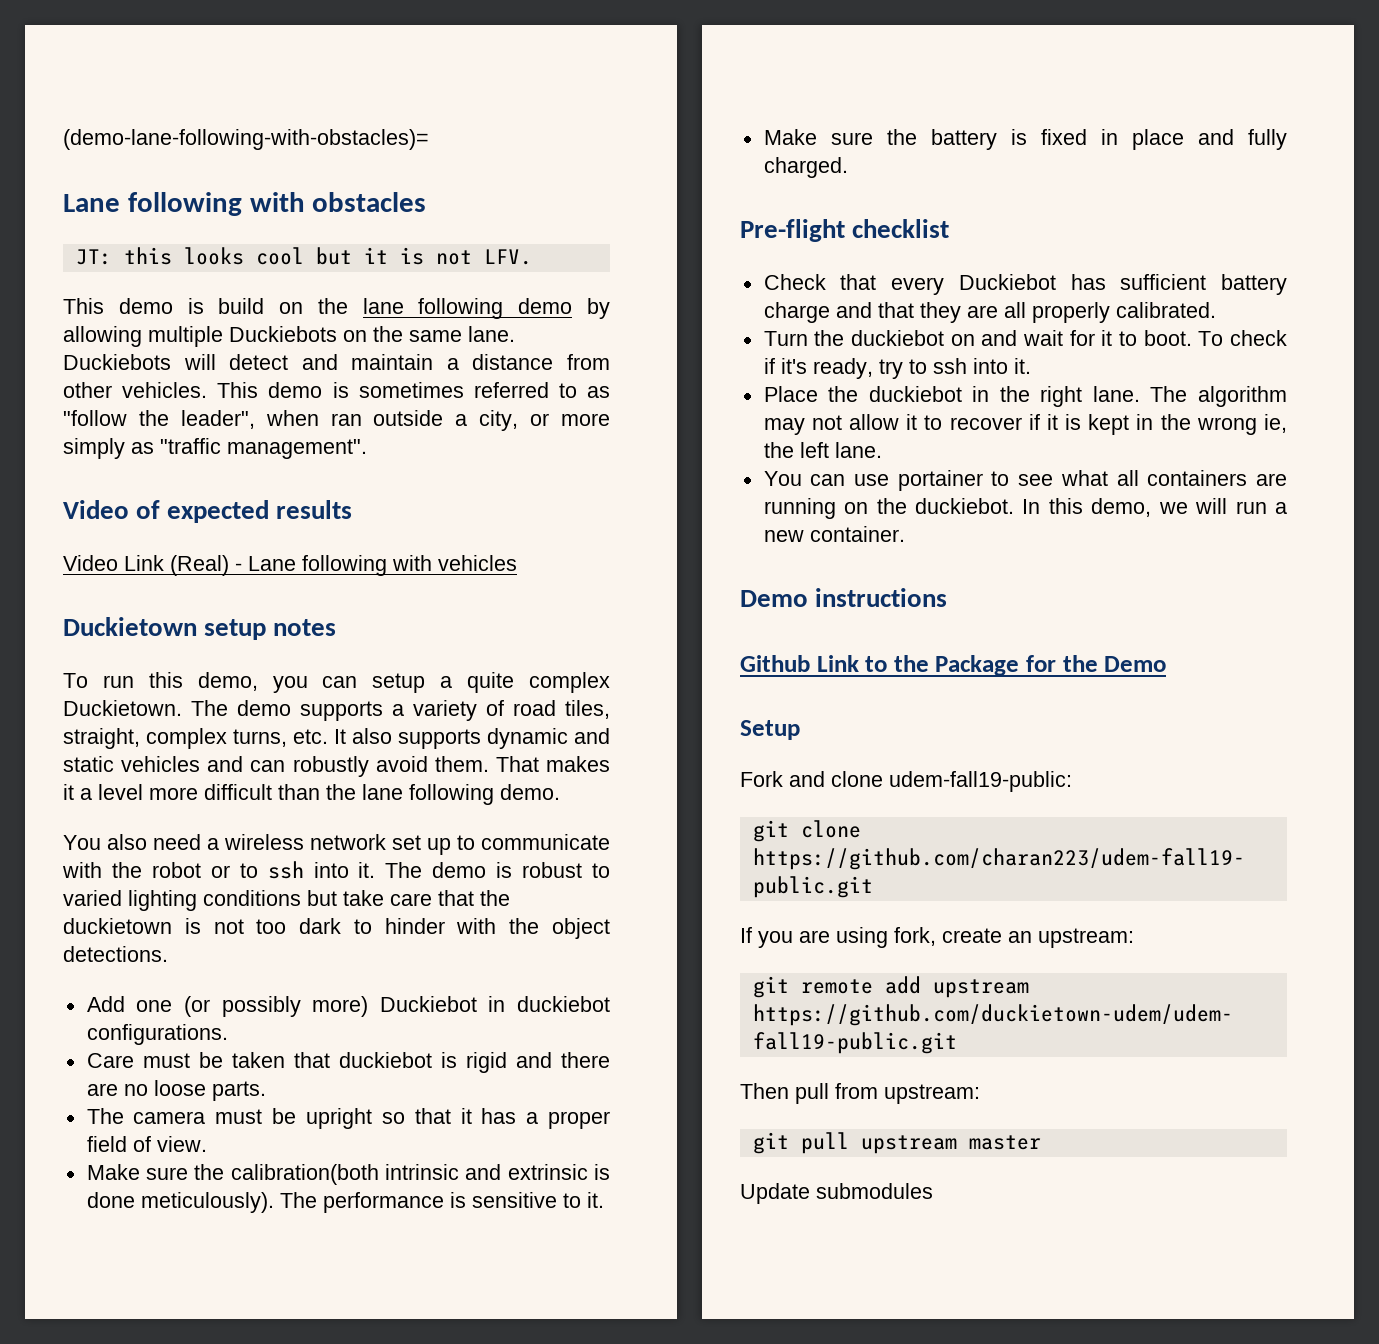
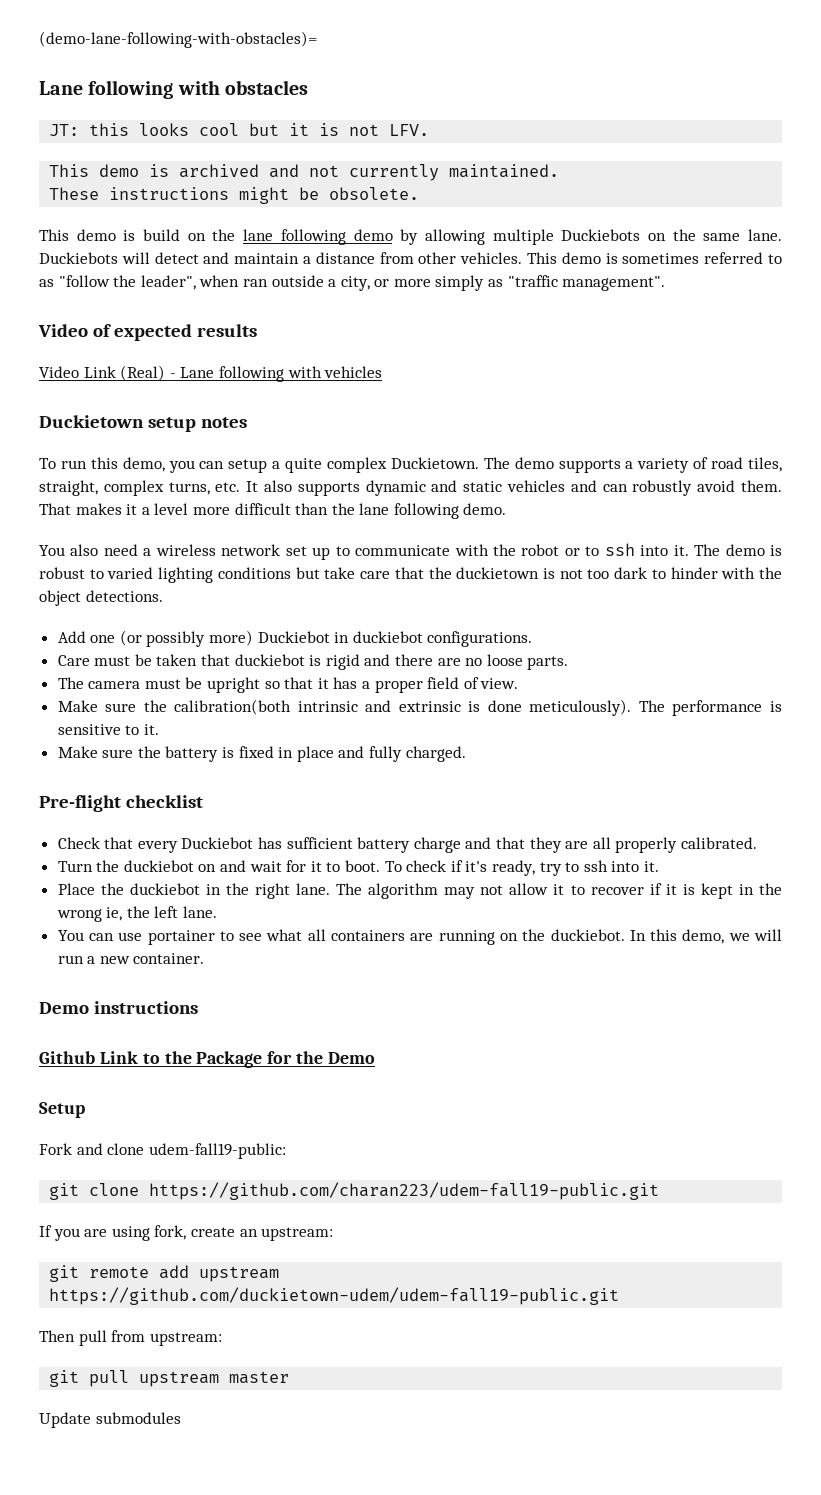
(532, 257) none -> [49,164,560,181] [49,187,420,204] // This demo is archived and not currently maintained. // These instructions might be obsolete.

